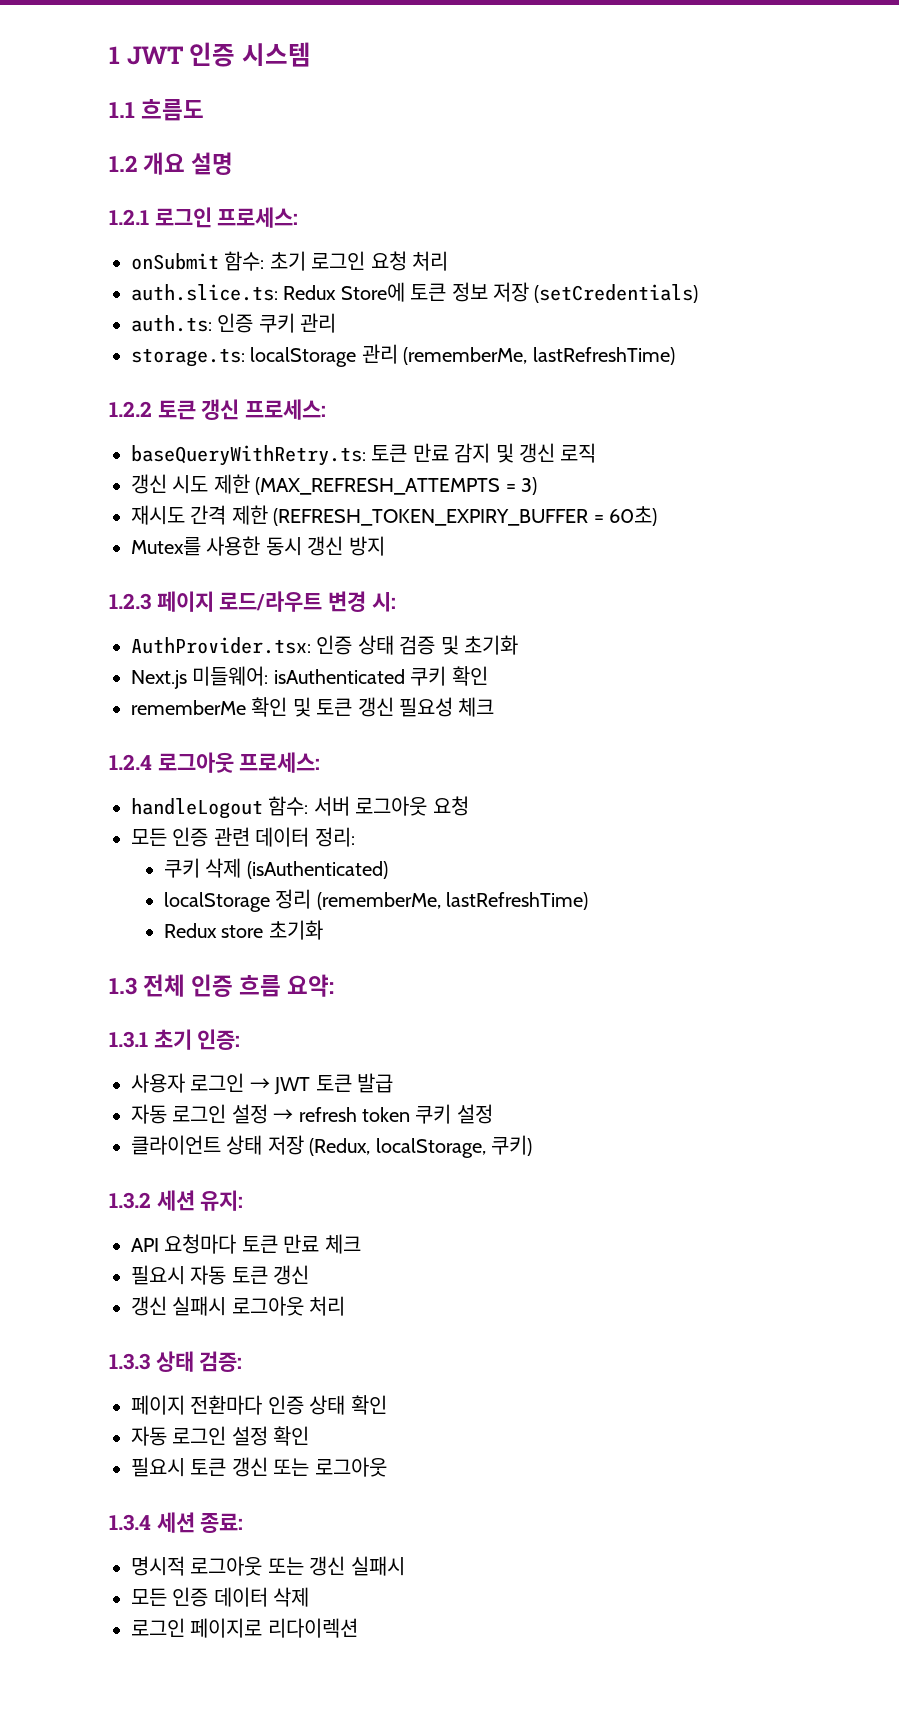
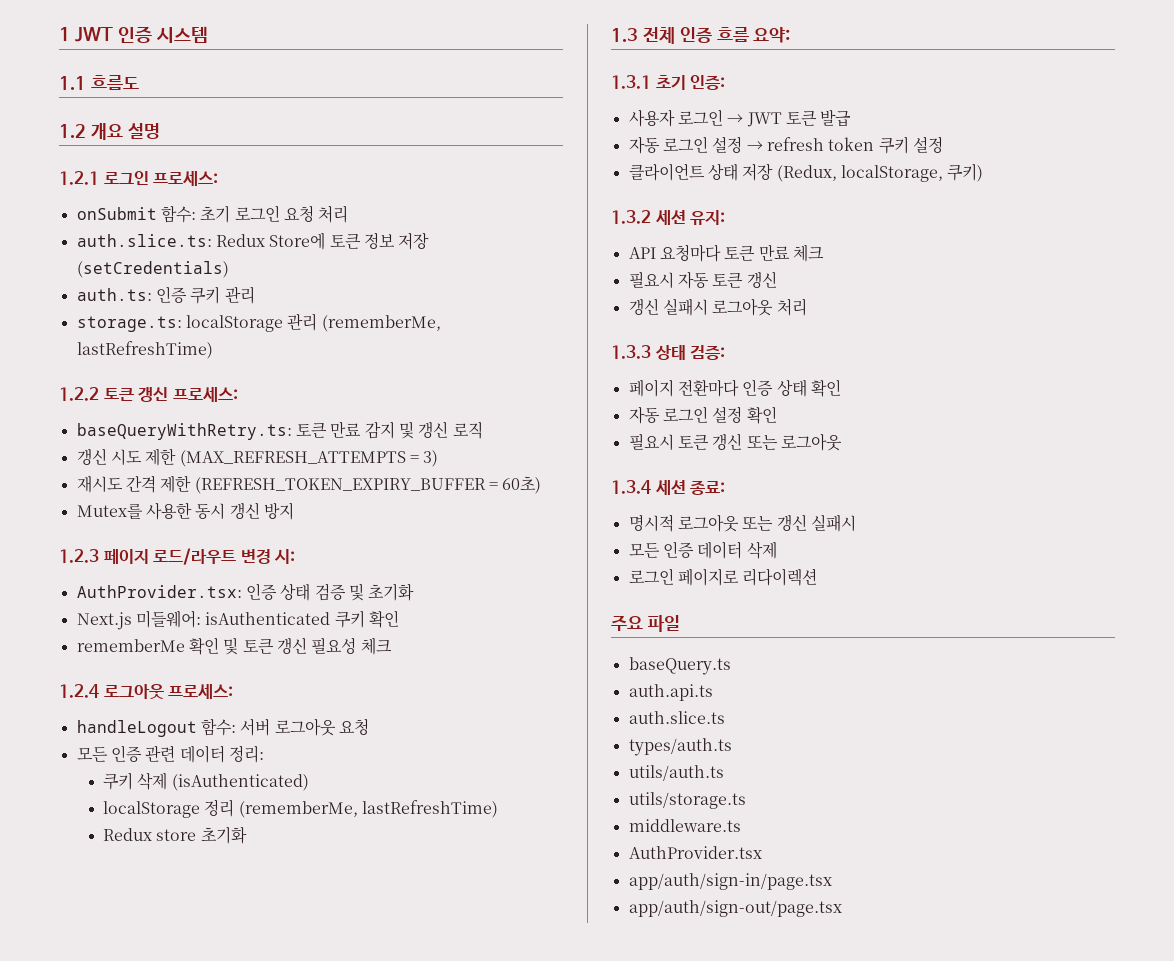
(358, 1628) none -> [611,615,680,632] [628,657,731,675] [628,684,713,701] [628,711,725,724] [628,738,732,756] [628,765,724,781] [628,792,746,809] [628,819,741,832] [628,846,762,859] [628,873,832,890] [628,900,842,917] // 주요 파일 // baseQuery.ts // auth.api.ts // auth.slice.ts // types/auth.ts // utils/auth.ts // utils/storage.ts // middleware.ts // AuthProvider.tsx // app/auth/sign-in/page.tsx // app/auth/sign-out/page.tsx

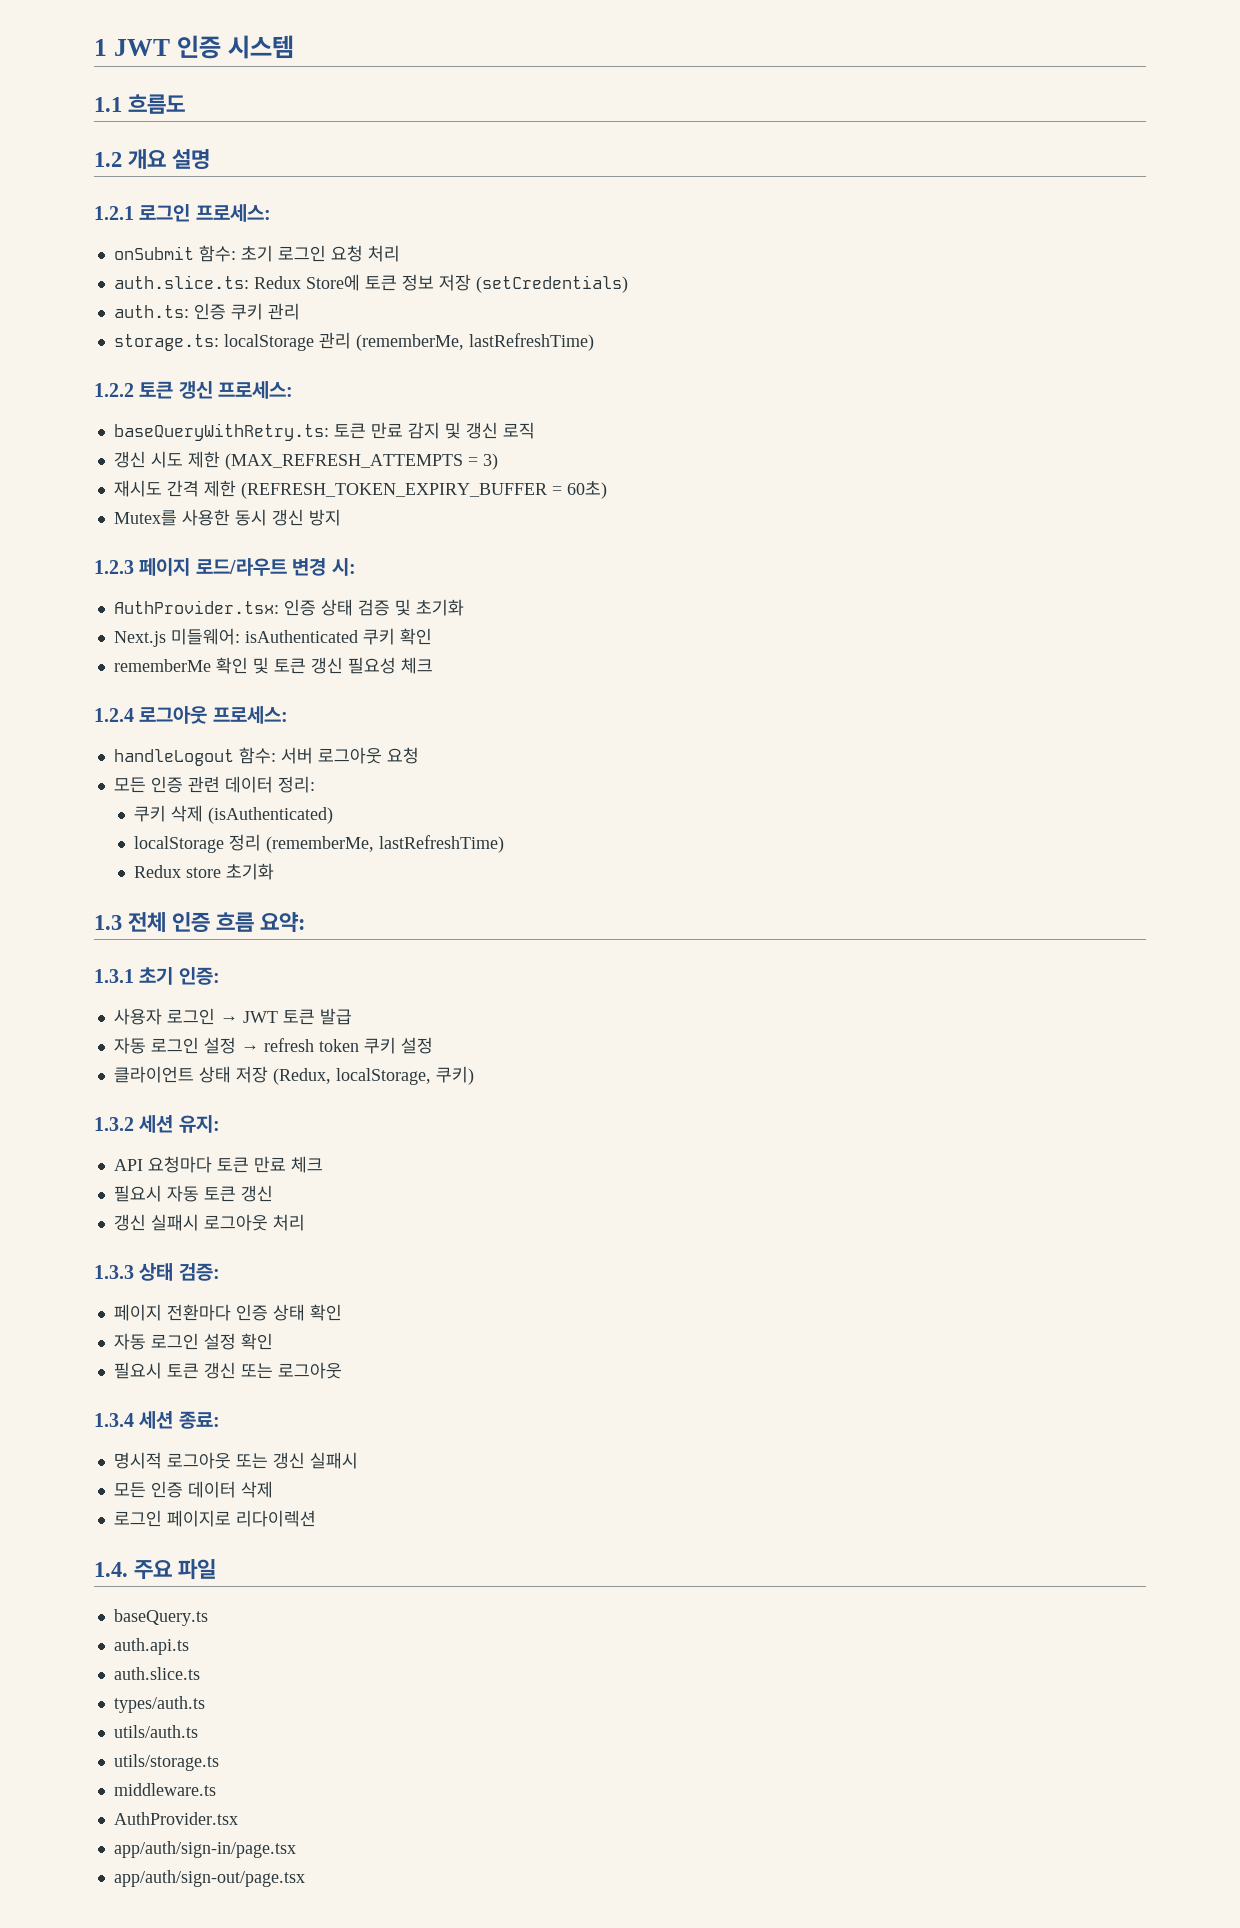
(818, 577) none -> [94,1562,128,1577] 1.4.

